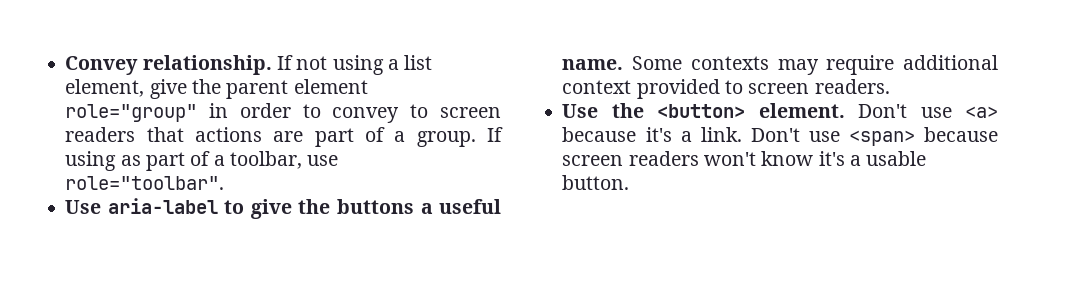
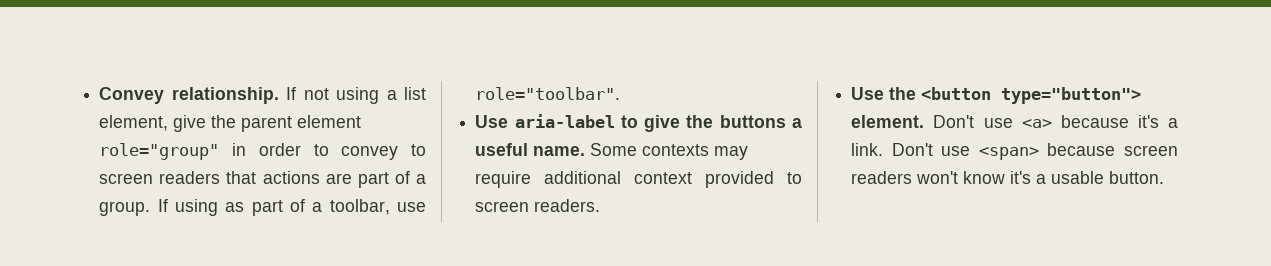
[657,104,746,118] <button> -> [921,87,1142,104] <button type="button">

